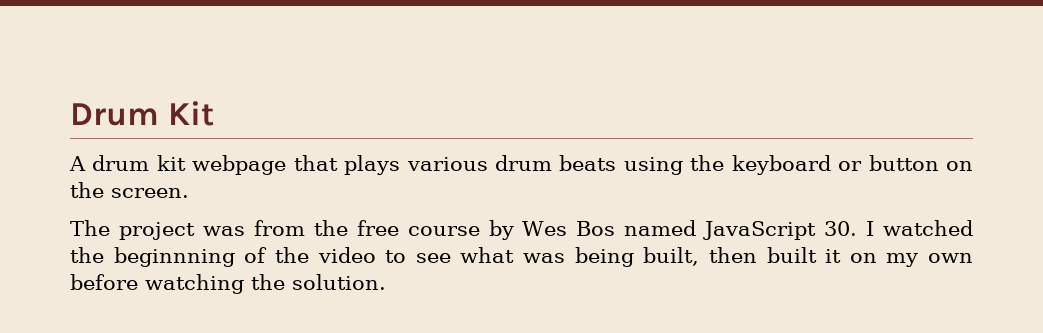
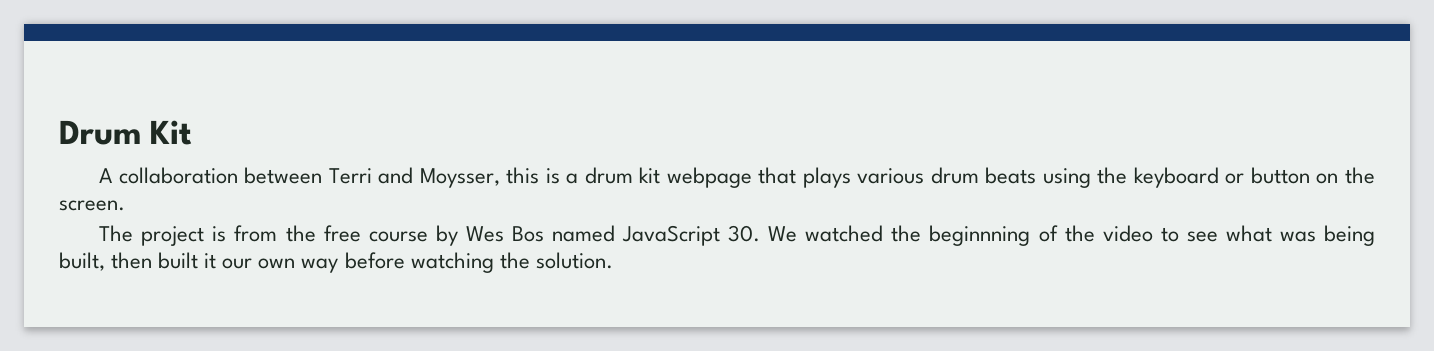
(86, 163) none -> [118,167,579,188] collaboration between Terri and Moysser, this is a
[202,226,245,236] was -> [212,226,227,242] is
[866,221,875,236] I -> [768,226,798,242] We
[849,253,973,267] on my own -> [222,258,339,273] our own way

